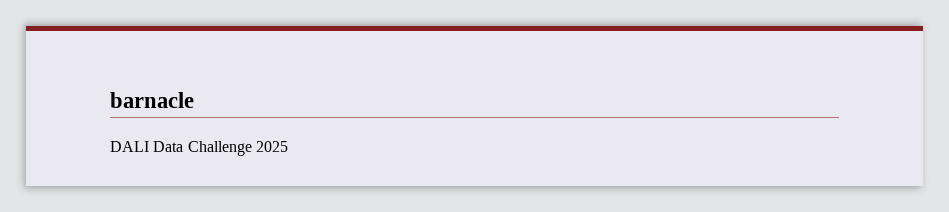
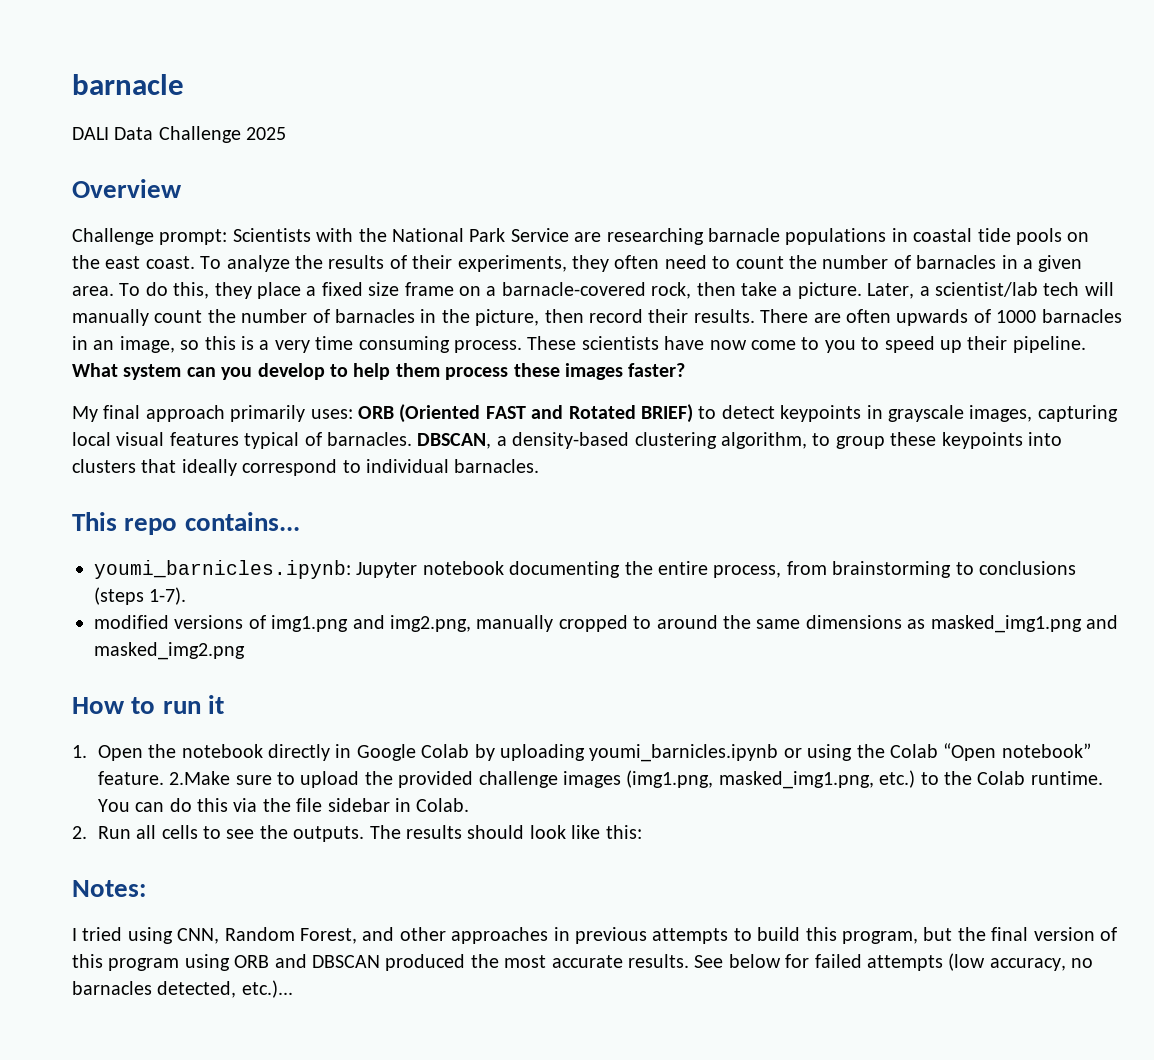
(288, 146) none -> [72,179,182,198] [72,228,1090,245] [72,255,1083,272] [72,282,1114,299] [72,309,1122,326] [72,336,1086,353] [72,363,686,380] [72,404,1118,423] [72,432,1062,449] [72,459,540,476] [72,512,300,535] [94,560,1076,579] [94,587,187,605] [94,615,1118,633] [94,642,245,660] [72,695,224,714] [72,743,1091,762] [97,770,1103,789] [97,798,470,812] [72,825,642,842] [72,880,146,897] [72,927,1117,944] [72,953,1094,971] [72,980,293,998] // Overview // Challenge prompt: Scientists with the National Park Service are researching barnacle populations in coastal tide pools on the east coast. To analyze the results of their experiments, they often need to count the number of barnacles in a given area. To do this, they place a fixed size frame on a barnacle-covered rock, then take a picture. Later, a scientist/lab tech will manually count the number of barnacles in the picture, then record their results. There are often upwards of 1000 barnacles in an image, so this is a very time consuming process. These scientists have now come to you to speed up their pipeline. What system can you develop to help them process these images faster? // My final approach primarily uses: ORB (Oriented FAST and Rotated BRIEF) to detect keypoints in grayscale images, capturing local visual features typical of barnacles. DBSCAN, a density-based clustering algorithm, to group these keypoints into clusters that ideally correspond to individual barnacles. // This repo contains... // youmi_barnicles.ipynb: Jupyter notebook documenting the entire process, from brainstorming to conclusions (steps 1-7). // modified versions of img1.png and img2.png, manually cropped to around the same dimensions as masked_img1.png and masked_img2.png // How to run it // 1. Open the notebook directly in Google Colab by uploading youmi_barnicles.ipynb or using the Colab “Open notebook” feature. 2.Make sure to upload the provided challenge images (img1.png, masked_img1.png, etc.) to the Colab runtime. You can do this via the file sidebar in Colab. // 2. Run all cells to see the outputs. The results should look like this: // Notes: // I tried using CNN, Random Forest, and other approaches in previous attempts to build this program, but the final version of this program using ORB and DBSCAN produced the most accurate results. See below for failed attempts (low accuracy, no barnacles detected, etc.)...

